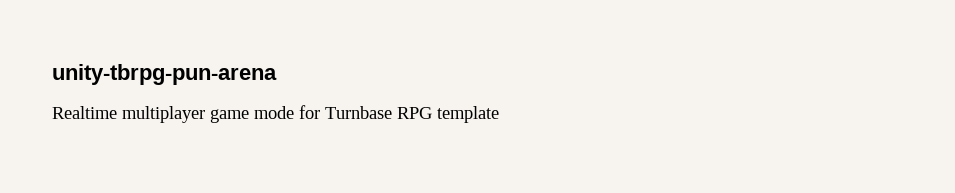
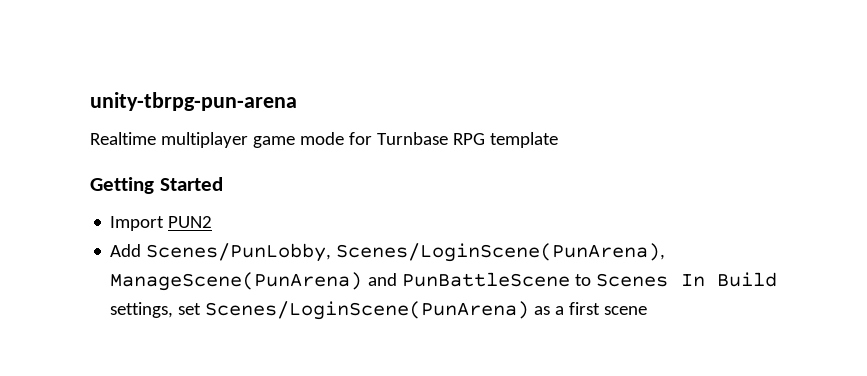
(499, 114) none -> [90,177,223,194] [110,216,213,231] [110,243,666,262] [110,272,777,291] [110,301,648,320] // Getting Started // Import PUN2 // Add Scenes/PunLobby, Scenes/LoginScene(PunArena), ManageScene(PunArena) and PunBattleScene to Scenes In Build settings, set Scenes/LoginScene(PunArena) as a first scene

